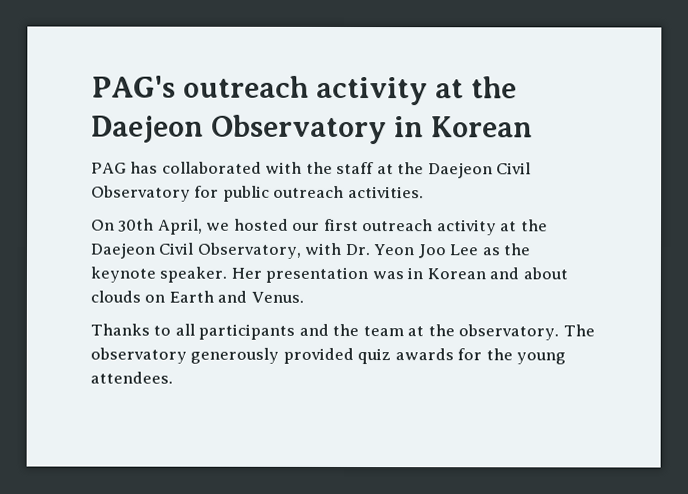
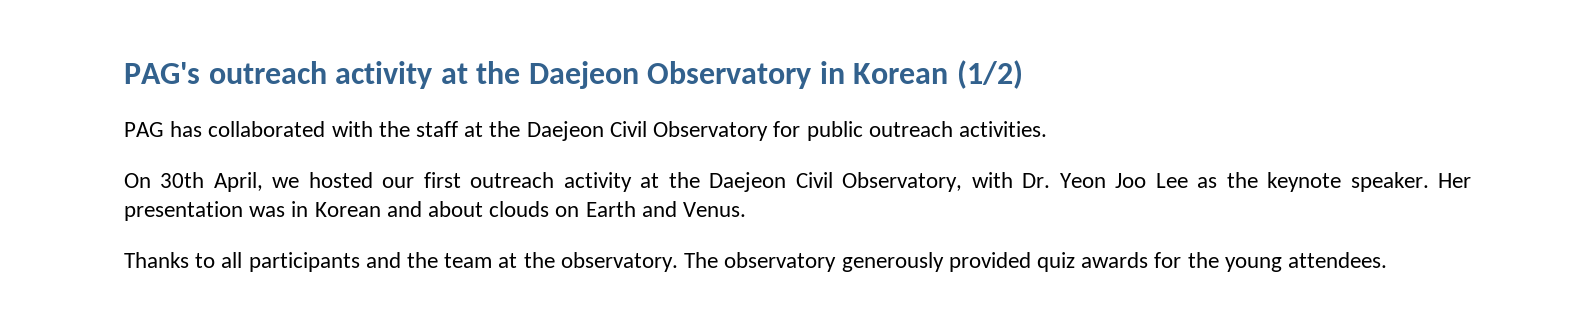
(534, 127) none -> [956,60,1023,89] (1/2)

